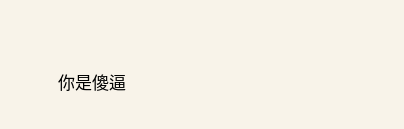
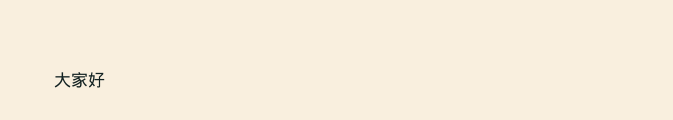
[58,74,126,91] 你是傻逼 -> [54,72,105,88] 大家好

